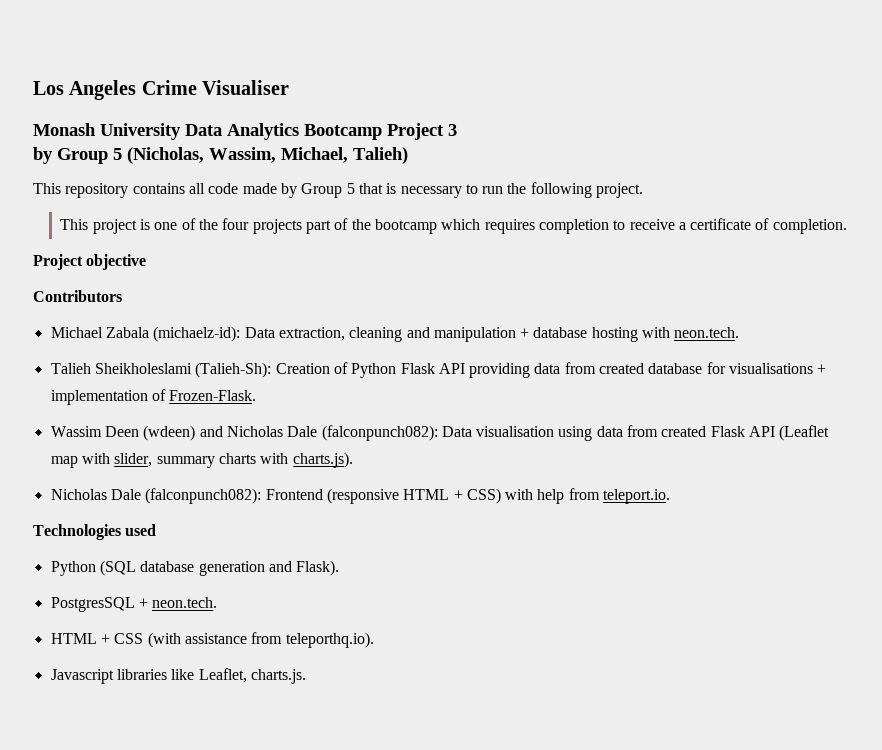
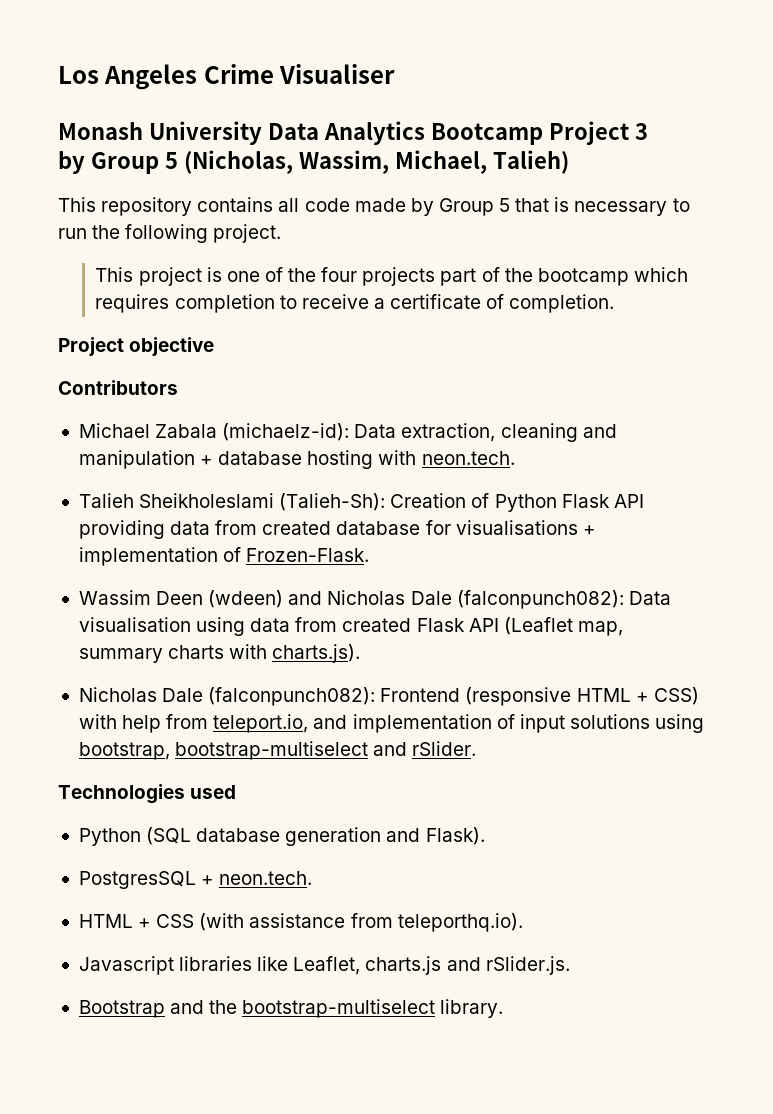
[50,453,153,468] map with slider, -> [577,621,623,636] map,
[603,489,671,504] teleport.io. -> [213,714,705,733] [78,741,477,760] teleport.io, and implementation of input solutions using bootstrap, bootstrap-multiselect and rSlider.
[250,669,306,684] charts.js. -> [365,956,570,975] [78,999,504,1018] charts.js and rSlider.js. // Bootstrap and the bootstrap-multiselect library.

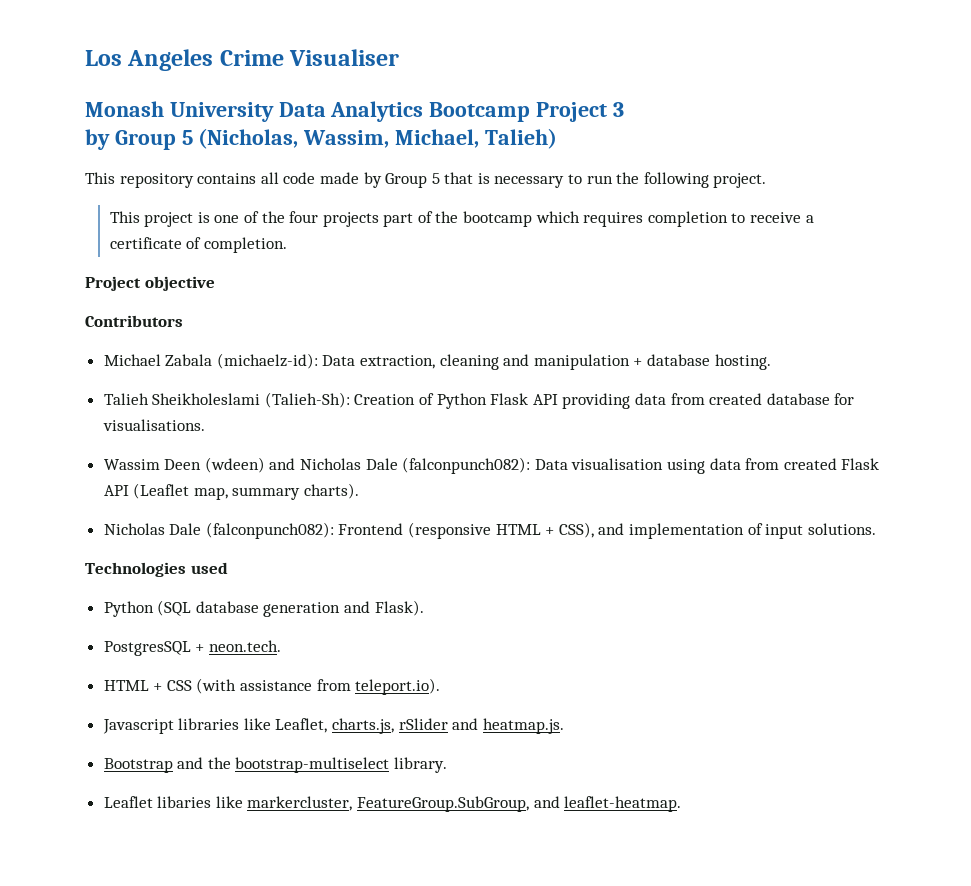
[307,450,515,469] hosting with neon.tech. -> [714,354,771,370] hosting.
[455,520,596,535] [78,547,370,566] visualisations + implementation of Frozen-Flask. -> [102,419,205,431] visualisations.
[168,644,361,663] charts with charts.js). -> [304,483,360,499] charts).
[653,687,699,705] [78,714,705,733] [78,741,477,760] CSS) with help from teleport.io, and implementation of input solutions using bootstrap, bootstrap-multiselect and rSlider. -> [558,522,876,539] CSS), and implementation of input solutions.
[397,913,523,932] teleporthq.io). -> [355,678,441,695] teleport.io).
[365,956,570,975] charts.js and rSlider.js. -> [332,718,564,734] charts.js, rSlider and heatmap.js.
(504, 1008) none -> [103,796,682,812] // Leaflet libaries like markercluster, FeatureGroup.SubGroup, and leaflet-heatmap.

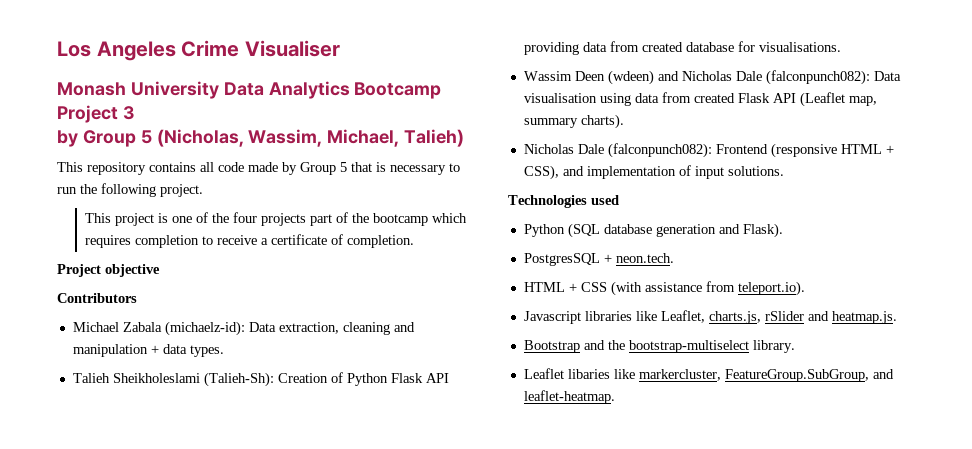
[647,354,771,370] database hosting. -> [162,344,224,357] data types.

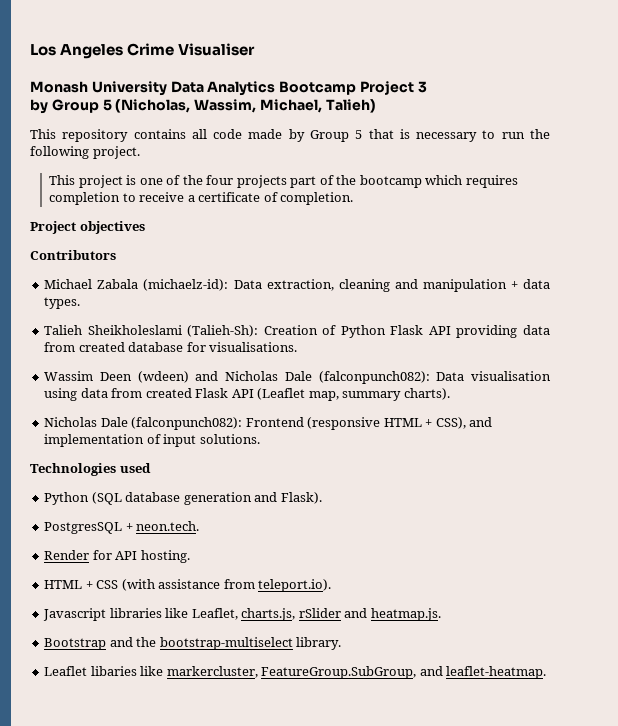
[105,264,160,277] objective -> [79,221,145,234] objectives
(674, 258) none -> [44,550,190,563] // Render for API hosting.

